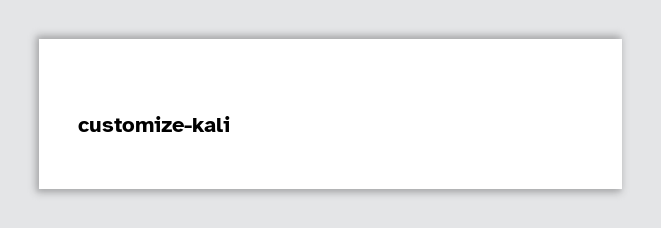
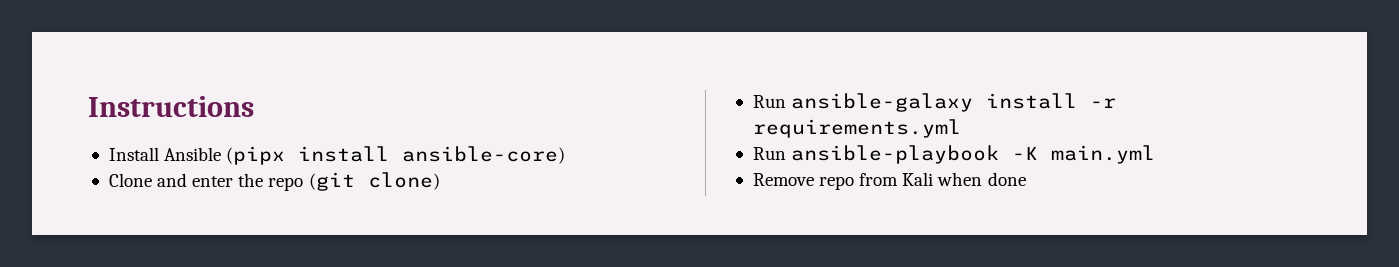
[78,116,230,132] customize-kali -> [88,96,254,117] [108,146,566,165] [108,172,440,191] [752,93,1117,112] [752,119,961,138] [752,145,1156,164] [752,172,1026,190] Instructions // Install Ansible (pipx install ansible-core) // Clone and enter the repo (git clone) // Run ansible-galaxy install -r requirements.yml // Run ansible-playbook -K main.yml // Remove repo from Kali when done

